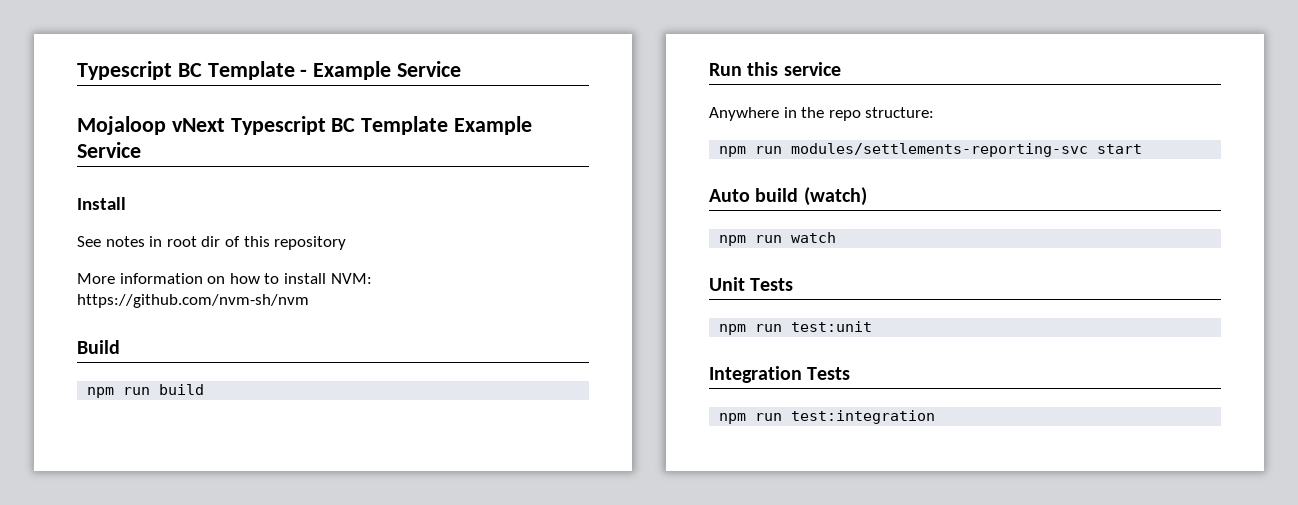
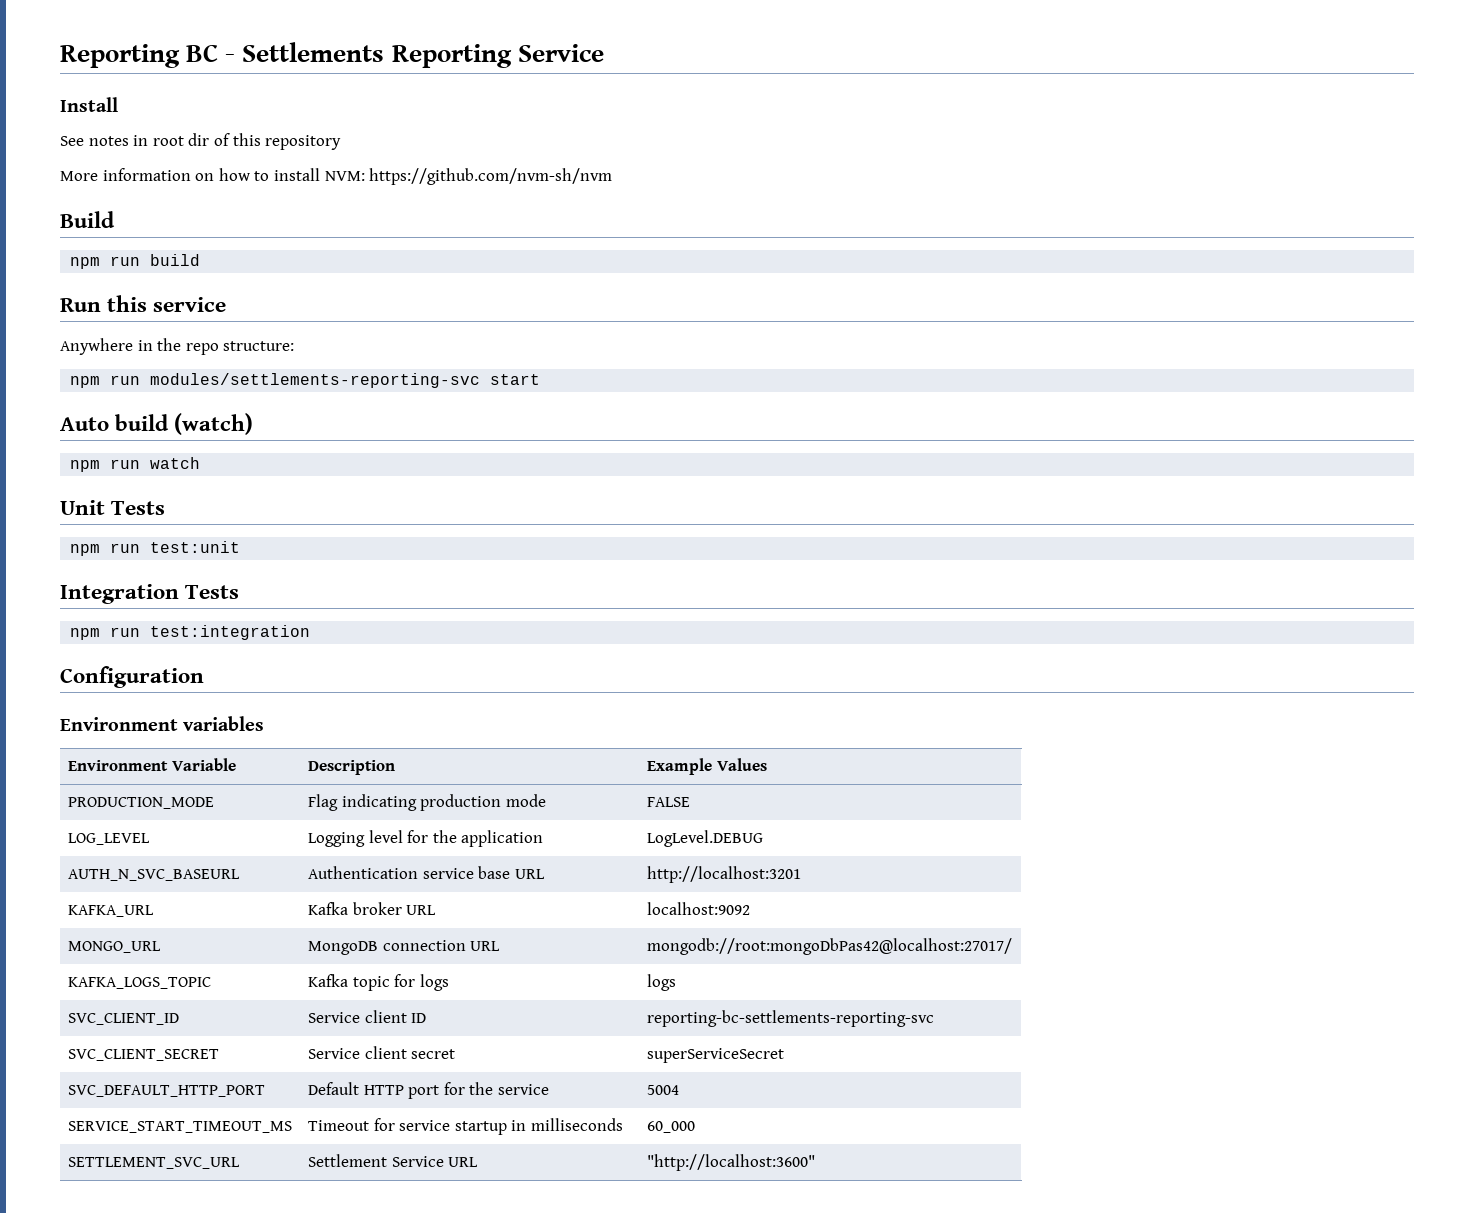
[77,61,462,80] [77,116,533,135] Typescript BC Template - Example Service // Mojaloop vNext Typescript BC Template Example -> [60,42,512,68] Reporting BC - Settlements Reporting
(936, 417) none -> [60,666,204,688] [60,716,265,731] [67,758,236,771] [307,760,395,775] [646,758,767,775] [67,797,214,809] [307,794,546,811] [646,797,690,807] [67,833,150,845] [307,830,544,847] [646,830,763,847] [67,869,240,881] [307,866,545,879] [646,866,801,883] [67,905,154,917] [307,902,437,915] [646,902,750,915] [67,941,161,953] [307,940,501,955] [646,938,1012,955] [67,977,211,989] [307,974,449,991] [646,974,676,991] [67,1013,179,1025] [307,1010,427,1023] [646,1010,934,1027] [67,1049,219,1061] [307,1046,456,1059] [646,1048,784,1063] [67,1085,265,1097] [307,1082,549,1099] [646,1085,679,1095] [67,1121,292,1133] [307,1118,623,1135] [646,1121,695,1133] [67,1157,240,1169] [307,1154,479,1167] [646,1154,815,1171] // Configuration // Environment variables // Environment Variable | Description | Example Values // PRODUCTION_MODE | Flag indicating production mode | FALSE // LOG_LEVEL | Logging level for the application | LogLevel.DEBUG // AUTH_N_SVC_BASEURL | Authentication service base URL | http://localhost:3201 // KAFKA_URL | Kafka broker URL | localhost:9092 // MONGO_URL | MongoDB connection URL | mongodb://root:mongoDbPas42@localhost:27017/ // KAFKA_LOGS_TOPIC | Kafka topic for logs | logs // SVC_CLIENT_ID | Service client ID | reporting-bc-settlements-reporting-svc // SVC_CLIENT_SECRET | Service client secret | superServiceSecret // SVC_DEFAULT_HTTP_PORT | Default HTTP port for the service | 5004 // SERVICE_START_TIMEOUT_MS | Timeout for service startup in milliseconds | 60_000 // SETTLEMENT_SVC_URL | Settlement Service URL | "http://localhost:3600"

